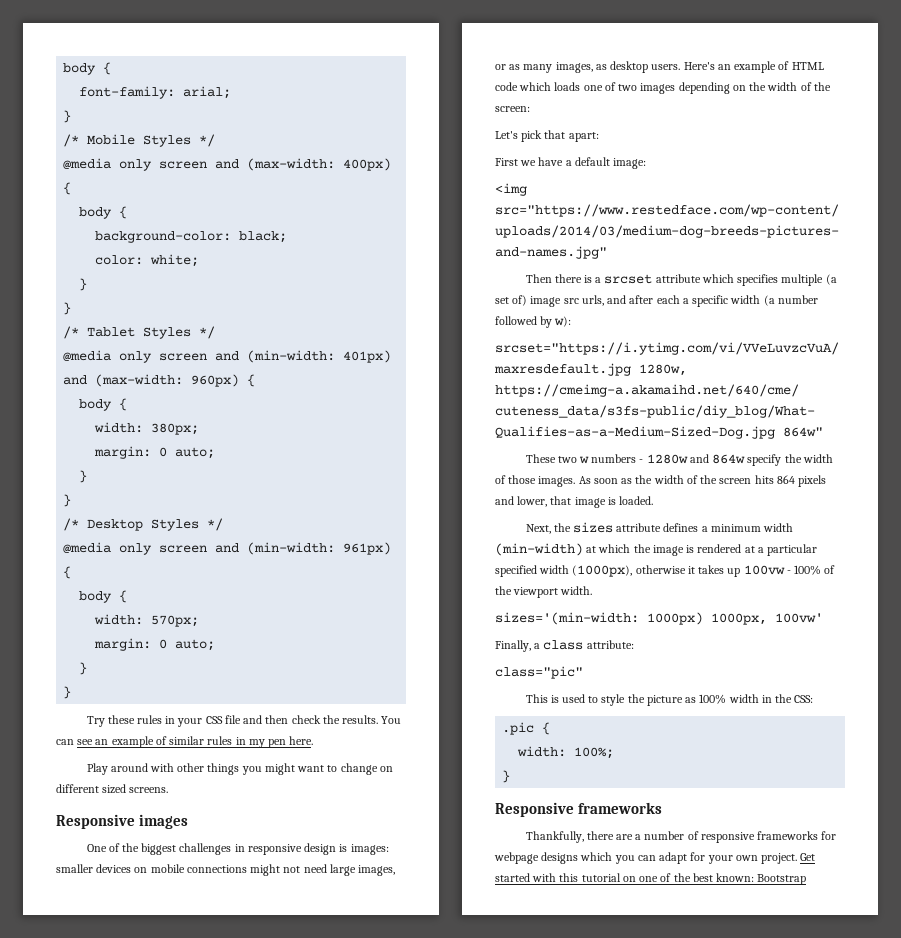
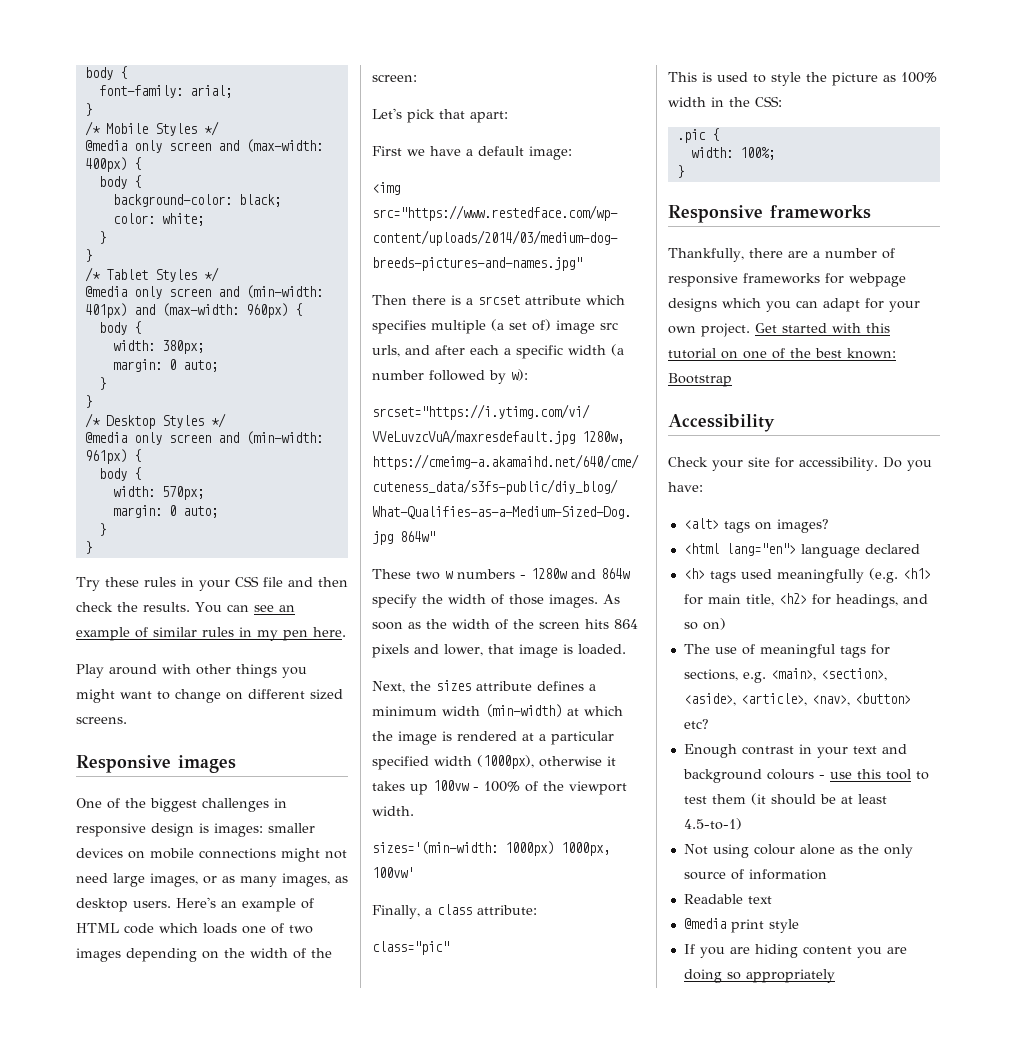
(807, 879) none -> [668,414,775,432] [668,457,932,471] [668,482,703,492] [683,518,829,533] [683,543,920,558] [683,568,931,583] [683,593,928,608] [683,618,726,630] [683,644,890,658] [683,668,887,683] [683,693,911,706] [683,719,709,729] [683,744,907,758] [682,769,929,783] [683,793,887,805] [683,818,742,830] [683,844,913,858] [683,869,827,880] [683,894,772,904] [683,918,799,933] [683,944,907,958] [683,969,835,983] // Accessibility // Check your site for accessibility. Do you have: // <alt> tags on images? // <html lang="en"> language declared // <h> tags used meaningfully (e.g. <h1> for main title, <h2> for headings, and so on) // The use of meaningful tags for sections, e.g. <main>, <section>, <aside>, <article>, <nav>, <button> etc? // Enough contrast in your text and background colours - use this tool to test them (it should be at least 4.5-to-1) // Not using colour alone as the only source of information // Readable text // @media print style // If you are hiding content you are doing so appropriately

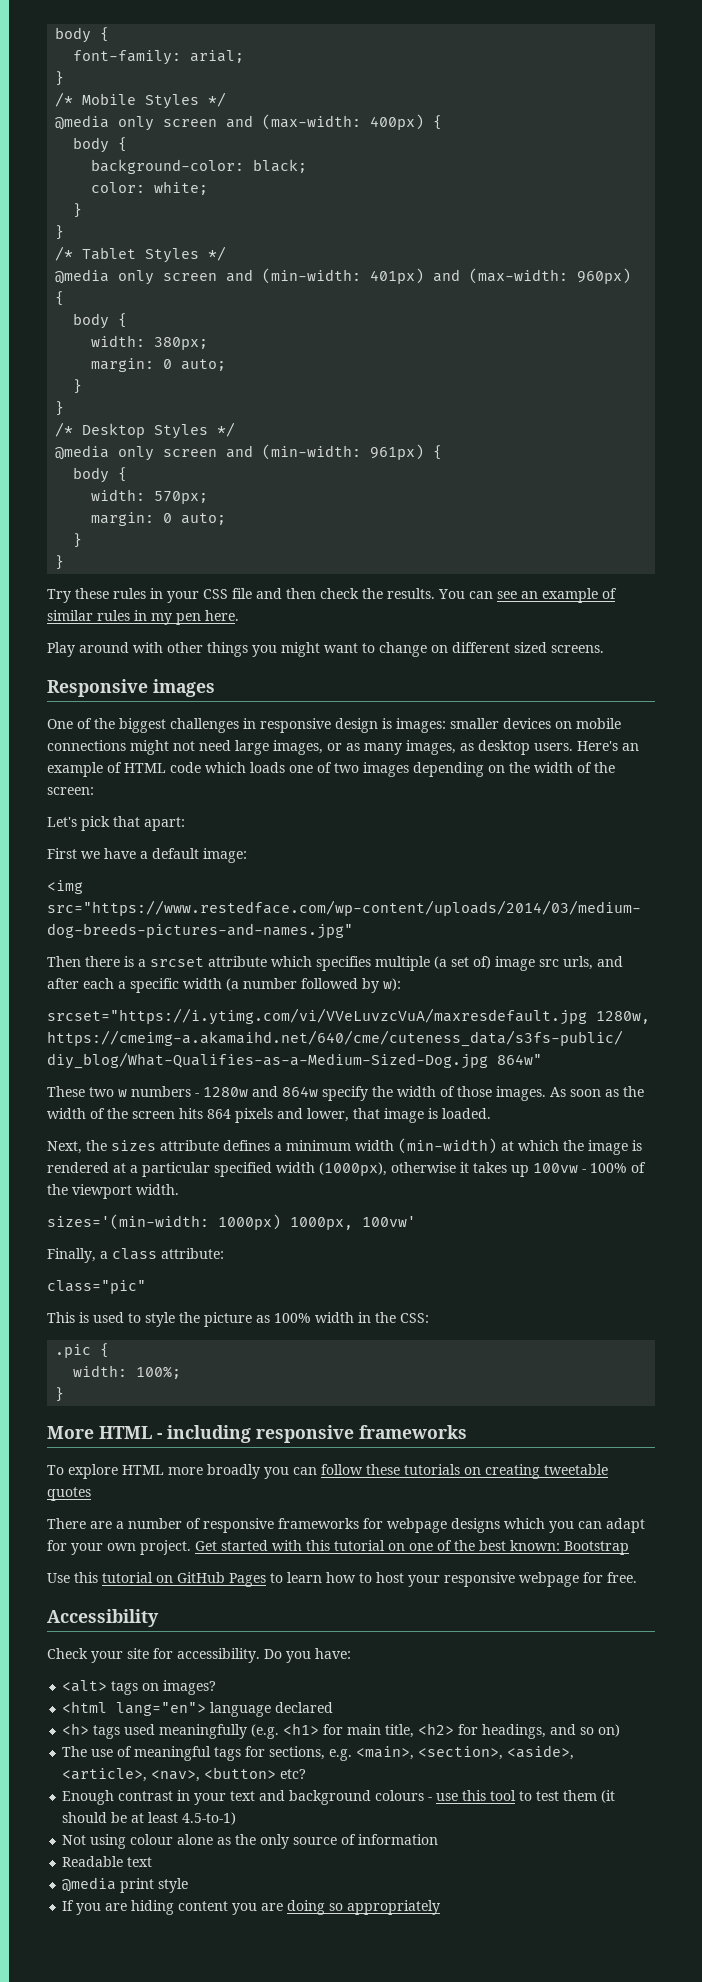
[668,205,871,223] [668,248,783,262] Responsive frameworks // Thankfully, there -> [47,1425,467,1443] [47,1464,608,1479] [47,1487,91,1501] [47,1518,86,1529] More HTML - including responsive frameworks // To explore HTML more broadly you can follow these tutorials on creating tweetable quotes // There
(732, 380) none -> [47,1572,637,1587] // Use this tutorial on GitHub Pages to learn how to host your responsive webpage for free.

